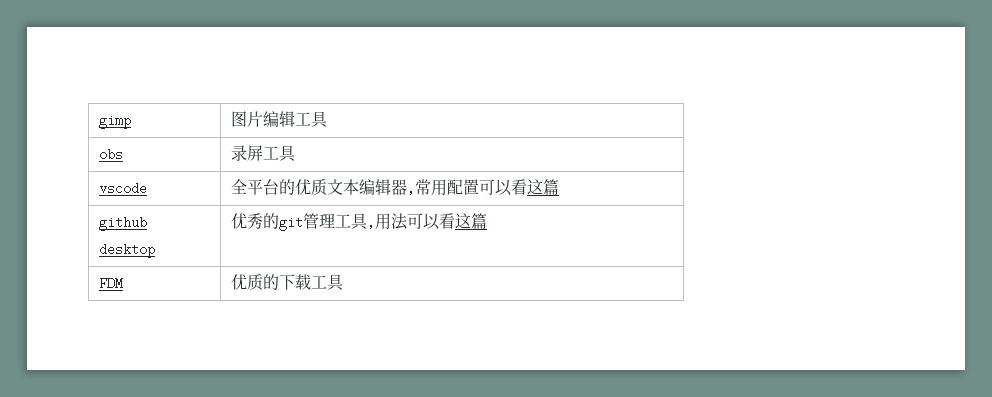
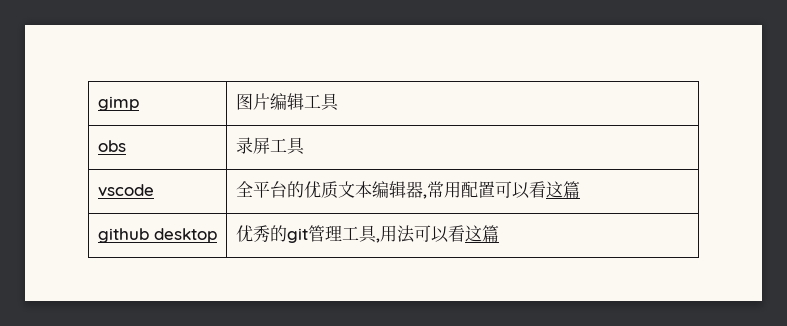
[98,277,123,290] [230,274,344,291] // FDM | 优质的下载工具 -> (499, 233) none

